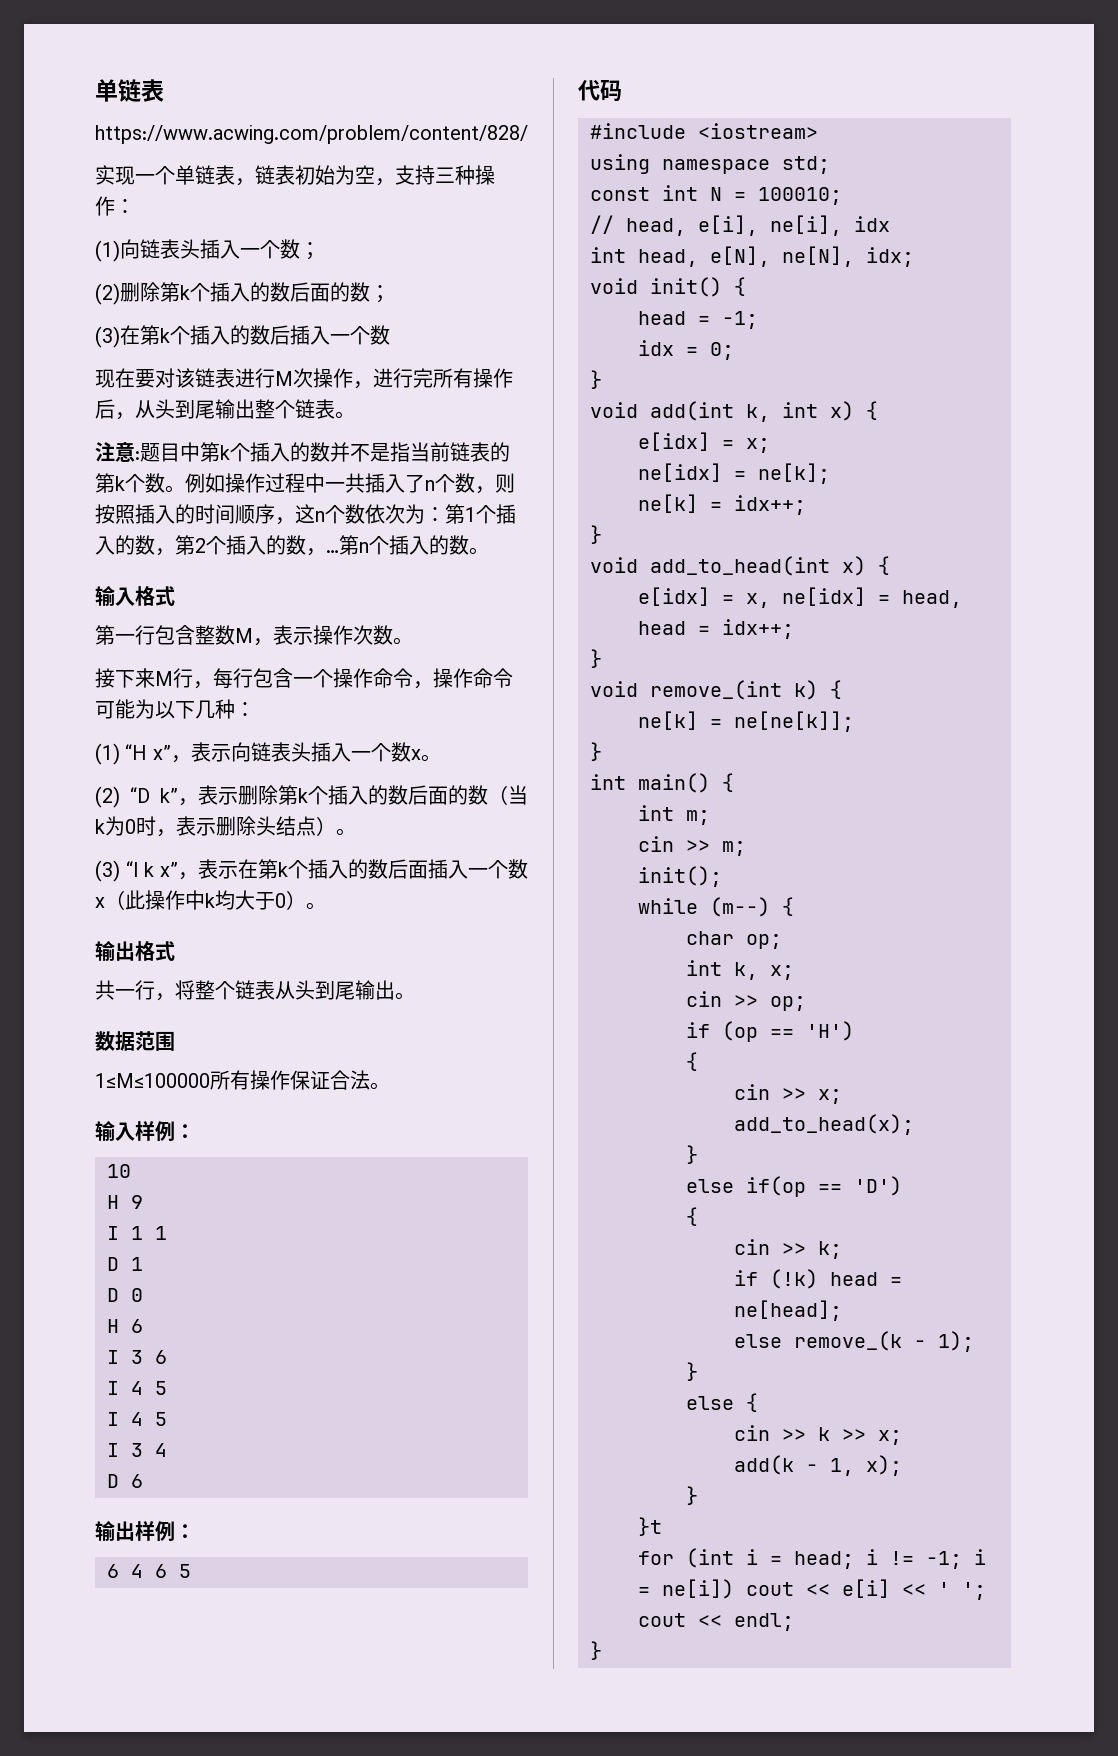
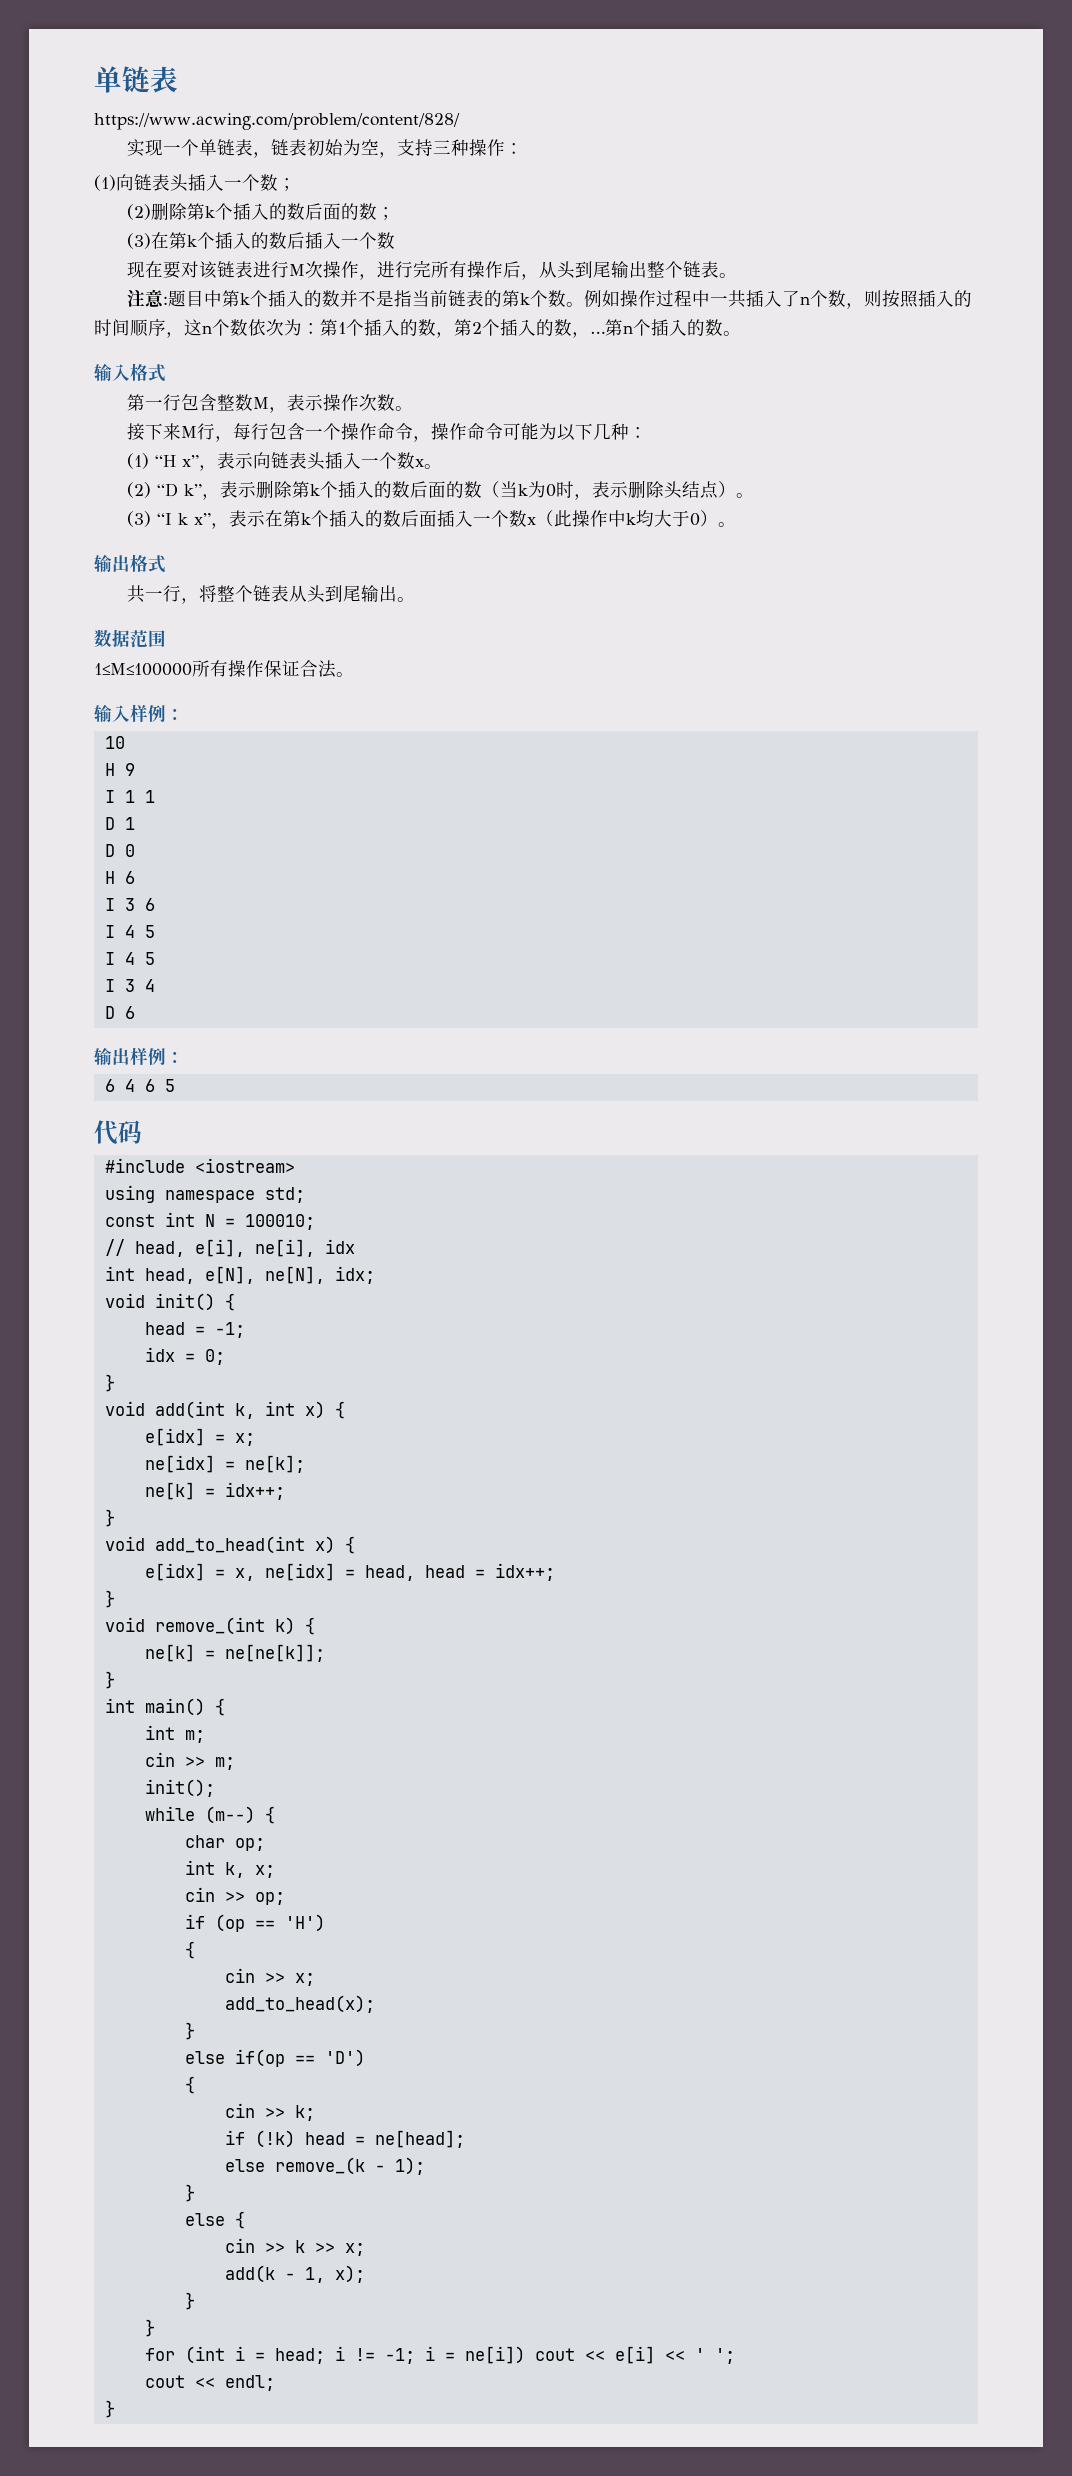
[638,1517,662,1536] }t -> [144,2319,155,2337] }

